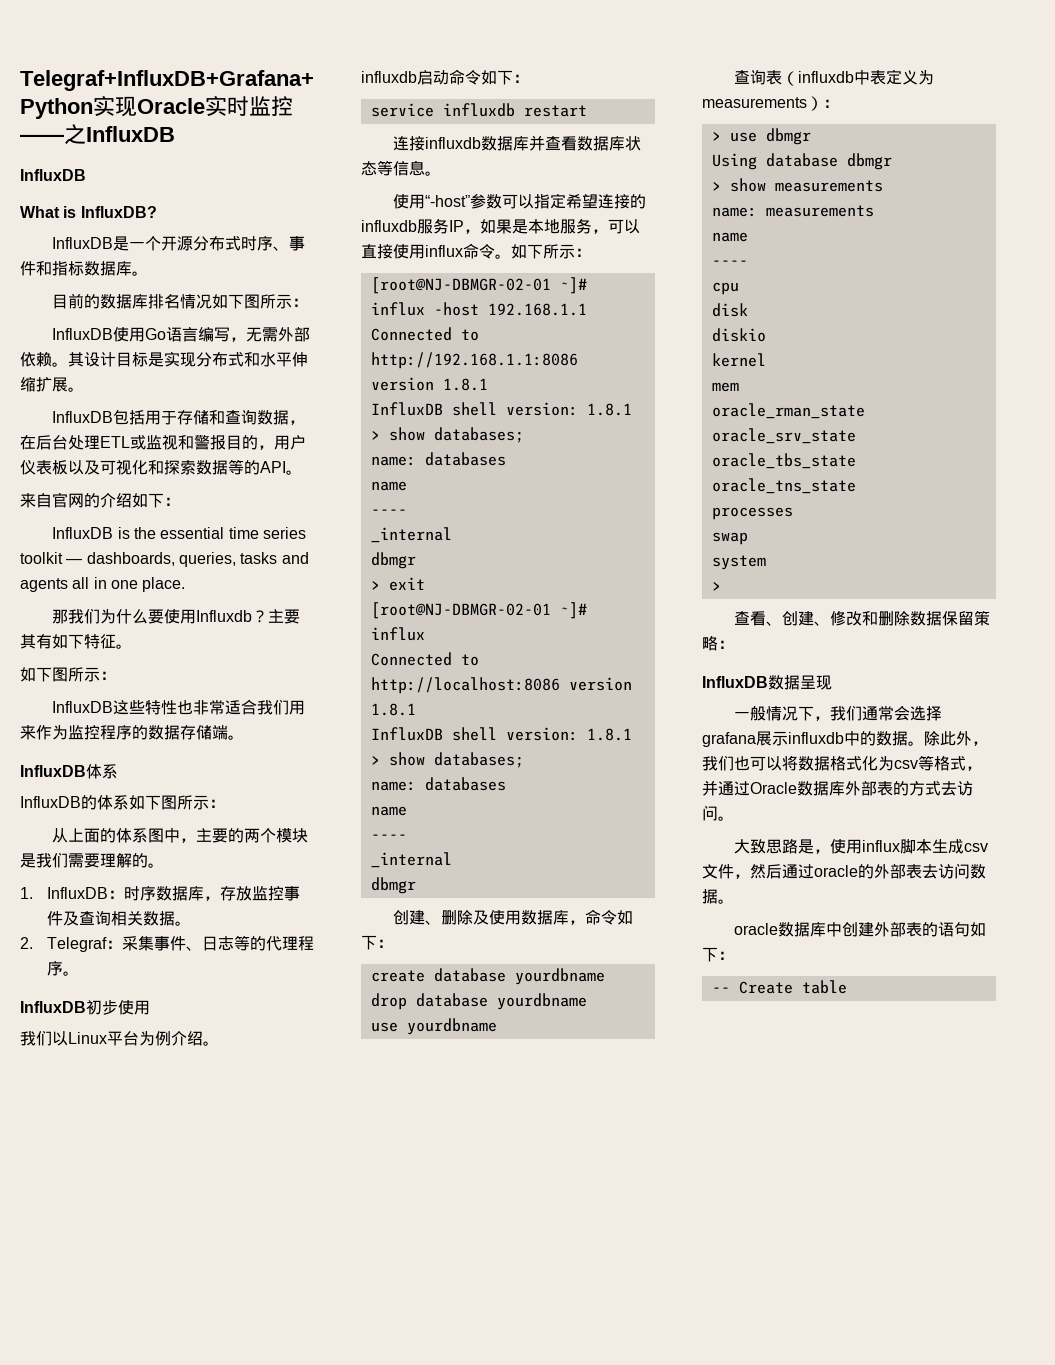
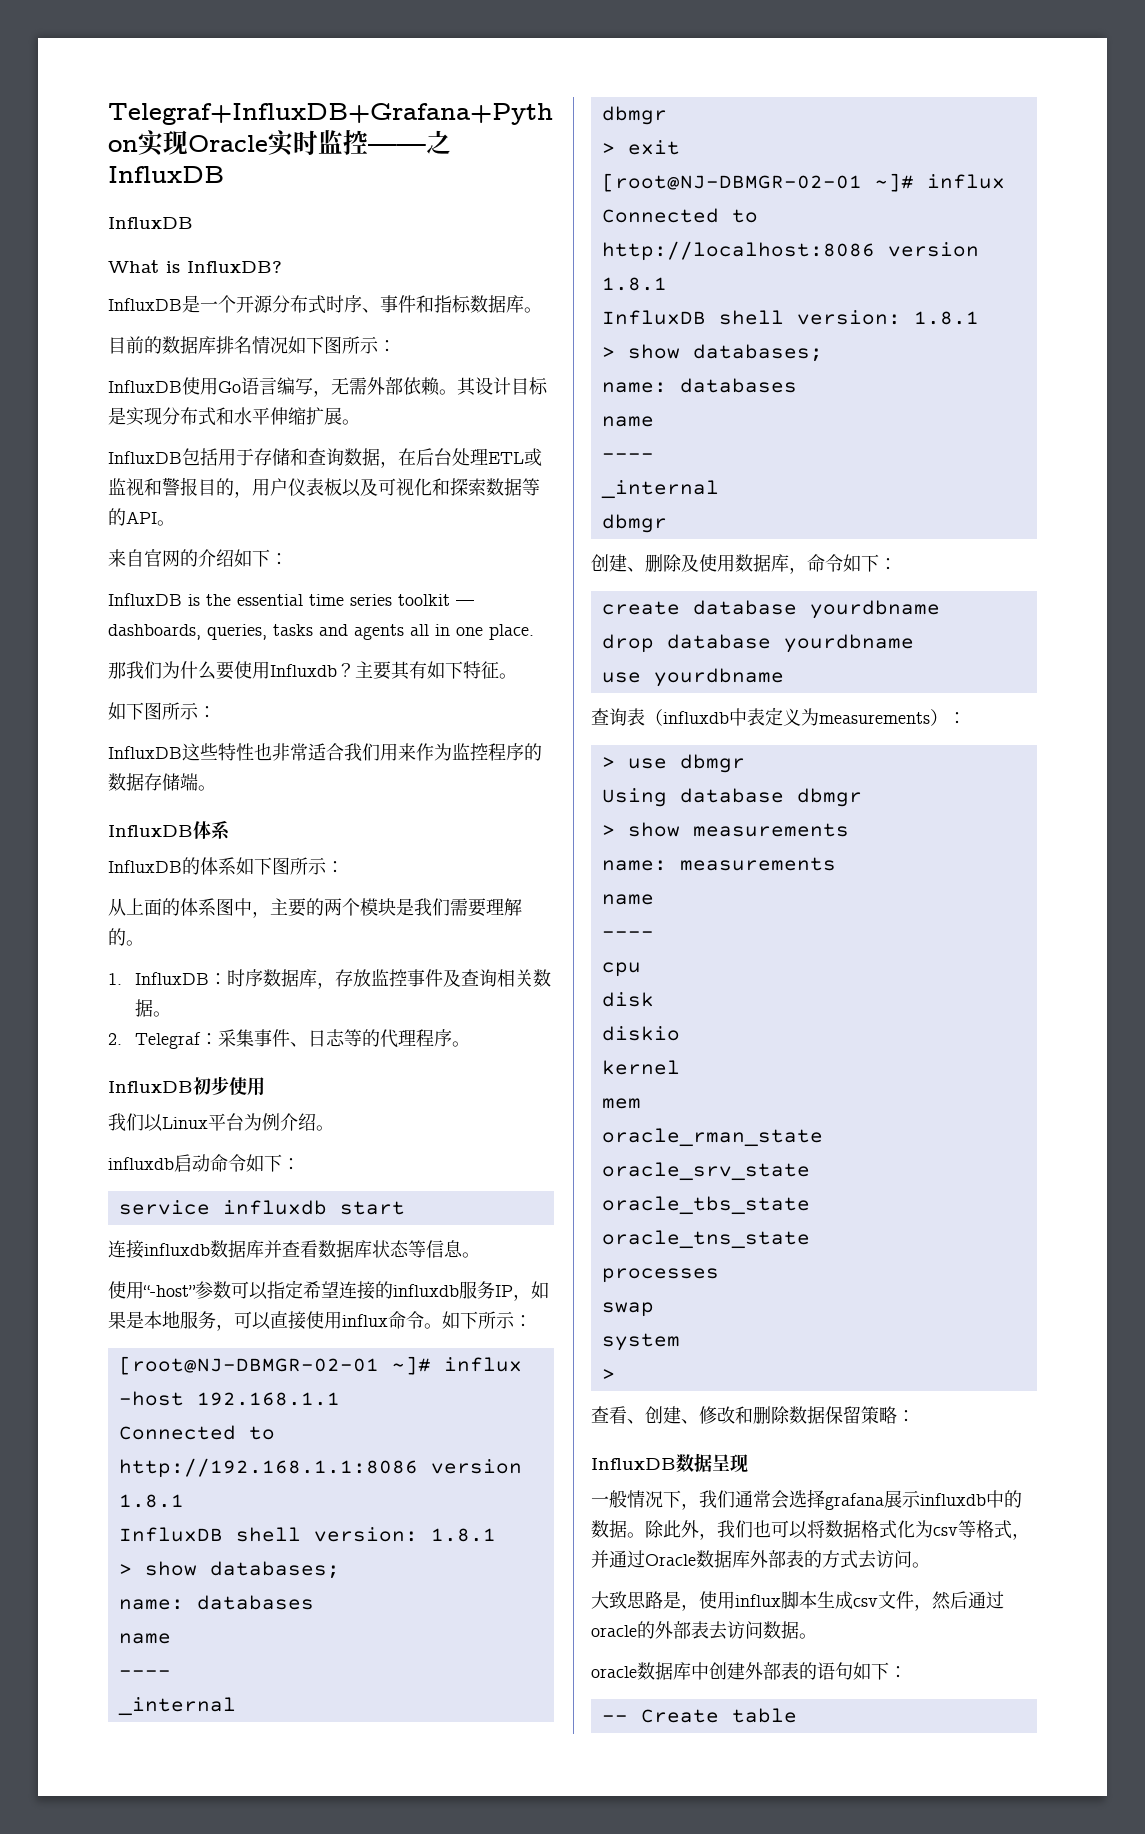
[523,105,587,117] restart -> [339,1201,405,1215] start

